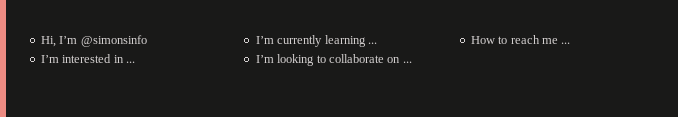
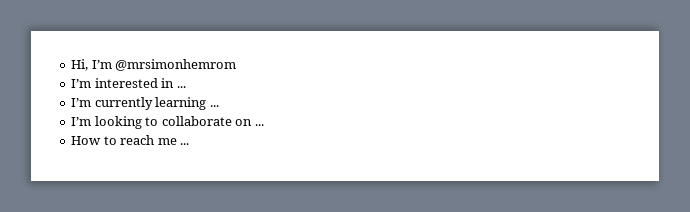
[80,35,147,47] @simonsinfo -> [115,59,237,71] @mrsimonhemrom

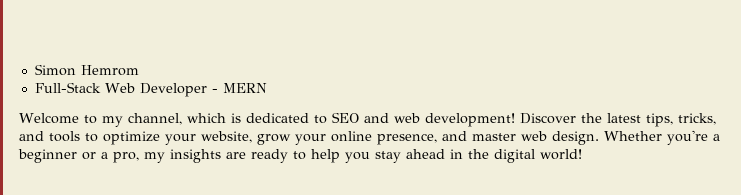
[71,59,237,71] [71,78,186,88] [71,97,219,110] [71,116,264,129] [71,135,190,145] Hi, I’m @mrsimonhemrom // I’m interested in ... // I’m currently learning ... // I’m looking to collaborate on ... // How to reach me ... -> [34,64,139,76] [34,82,267,97] [19,112,716,127] [19,130,720,145] [18,149,582,163] Simon Hemrom // Full-Stack Web Developer - MERN // Welcome to my channel, which is dedicated to SEO and web development! Discover the latest tips, tricks, and tools to optimize your website, grow your online presence, and master web design. Whether you're a beginner or a pro, my insights are ready to help you stay ahead in the digital world!

